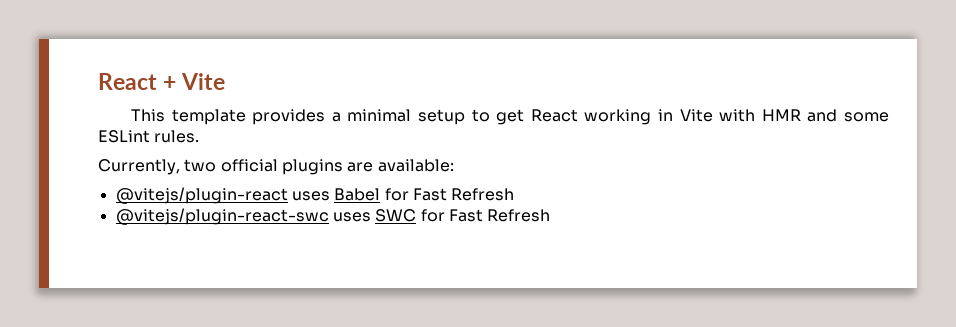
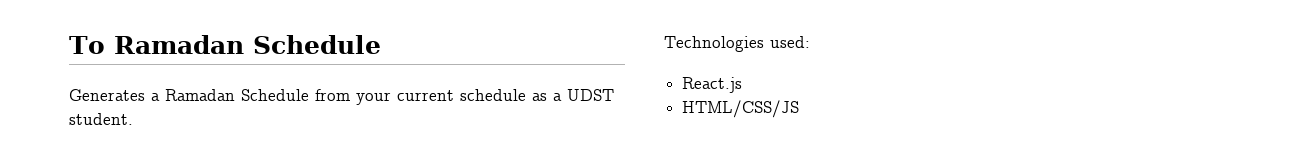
[98,73,226,90] [130,109,890,125] [98,130,200,143] [98,159,454,175] [115,187,515,204] [115,208,551,225] React + Vite // This template provides a minimal setup to get React working in Vite with HMR and some ESLint rules. // Currently, two official plugins are available: // @vitejs/plugin-react uses Babel for Fast Refresh // @vitejs/plugin-react-swc uses SWC for Fast Refresh -> [69,35,381,54] [69,89,614,105] [69,113,133,125] [664,36,810,52] [682,77,743,93] [682,100,800,118] To Ramadan Schedule // Generates a Ramadan Schedule from your current schedule as a UDST student. // Technologies used: // React.js // HTML/CSS/JS

